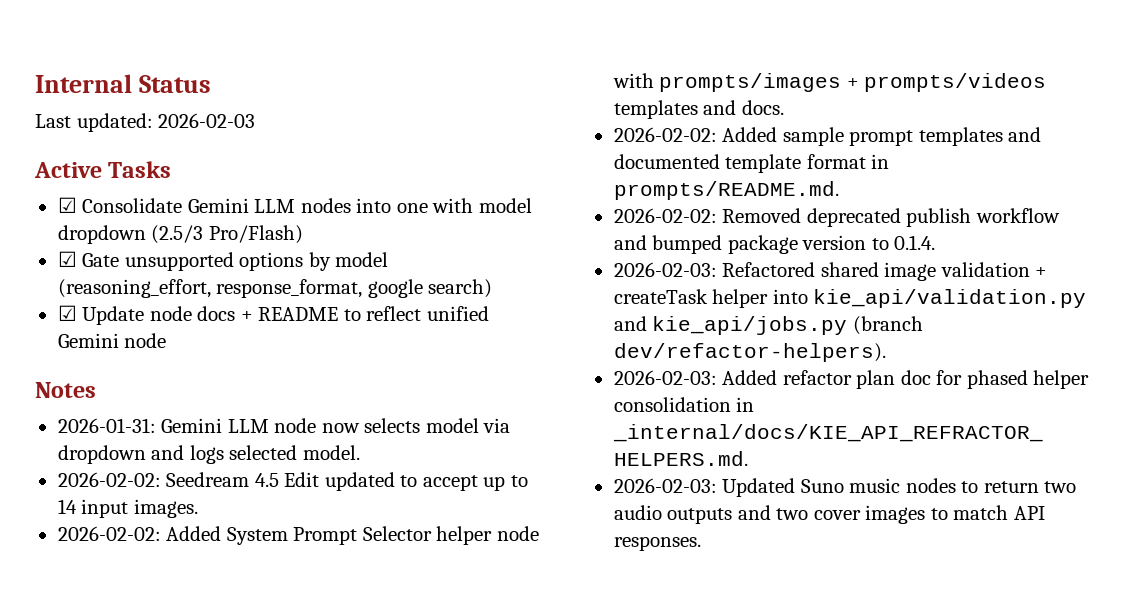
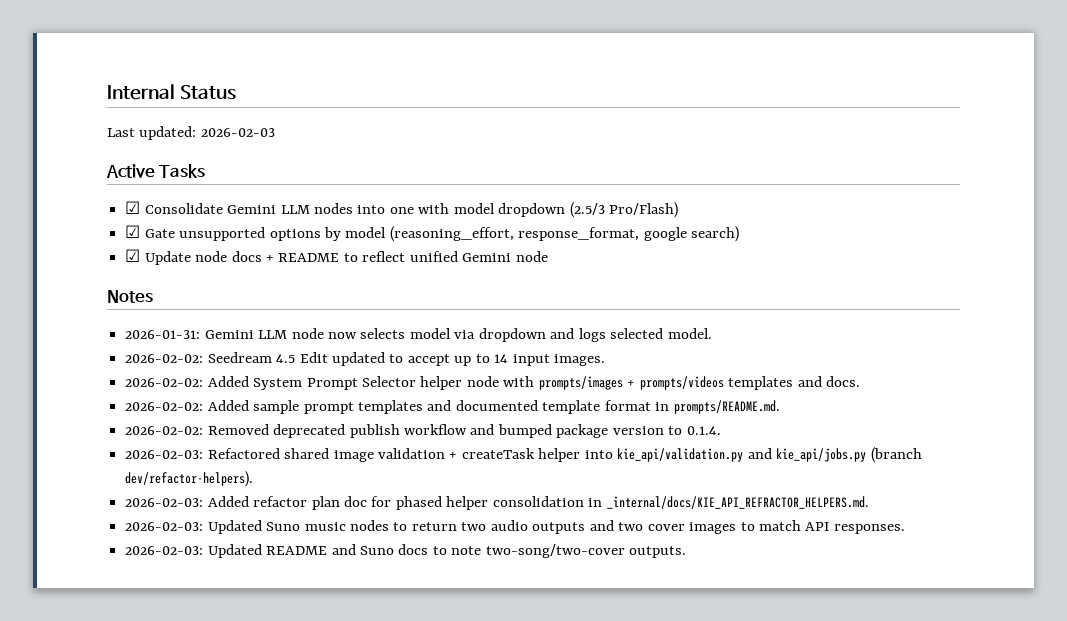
(701, 543) none -> [125,544,687,558] // 2026-02-03: Updated README and Suno docs to note two-song/two-cover outputs.

